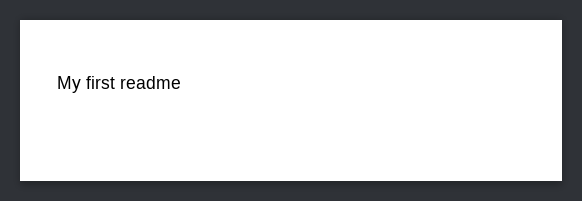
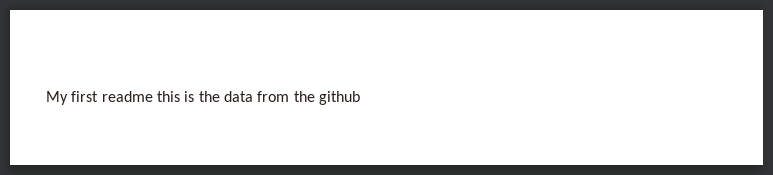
(181, 82) none -> [156,91,360,105] this is the data from the github

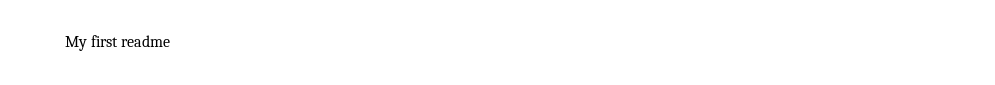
[156,91,360,105] this is the data from the github -> (171, 41) none

